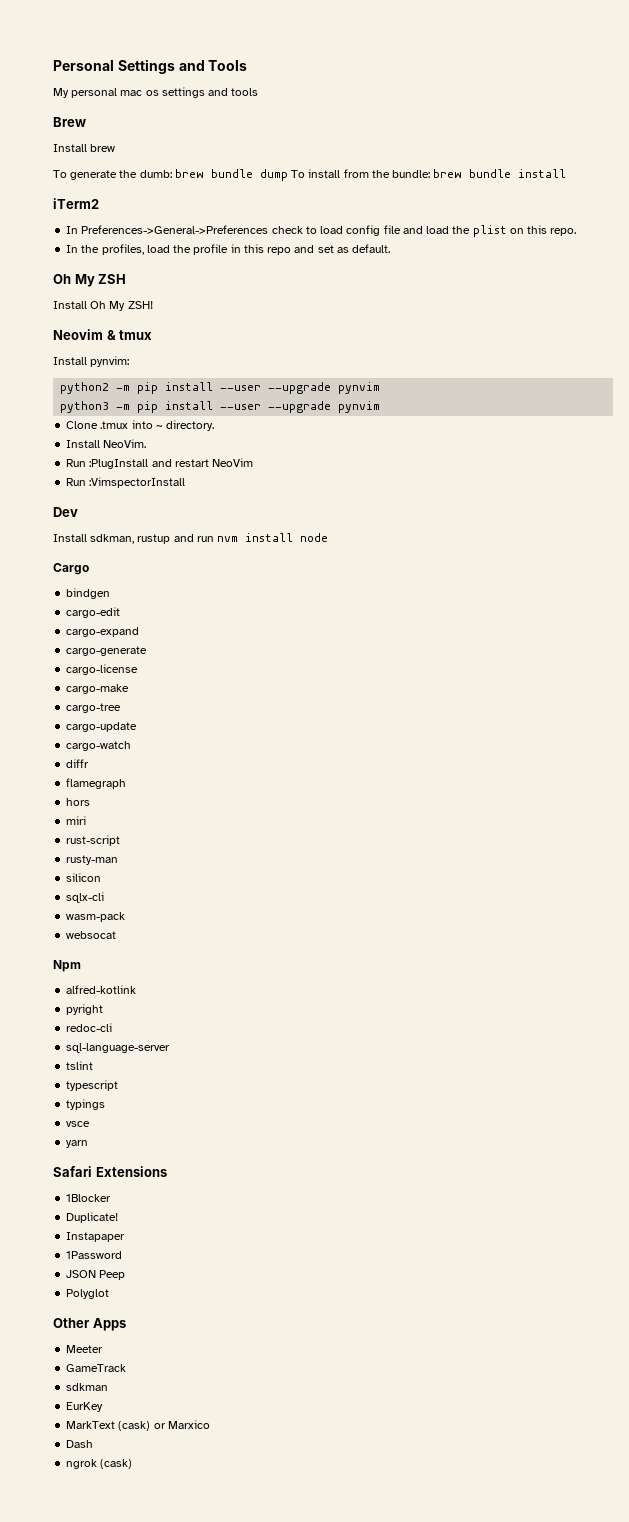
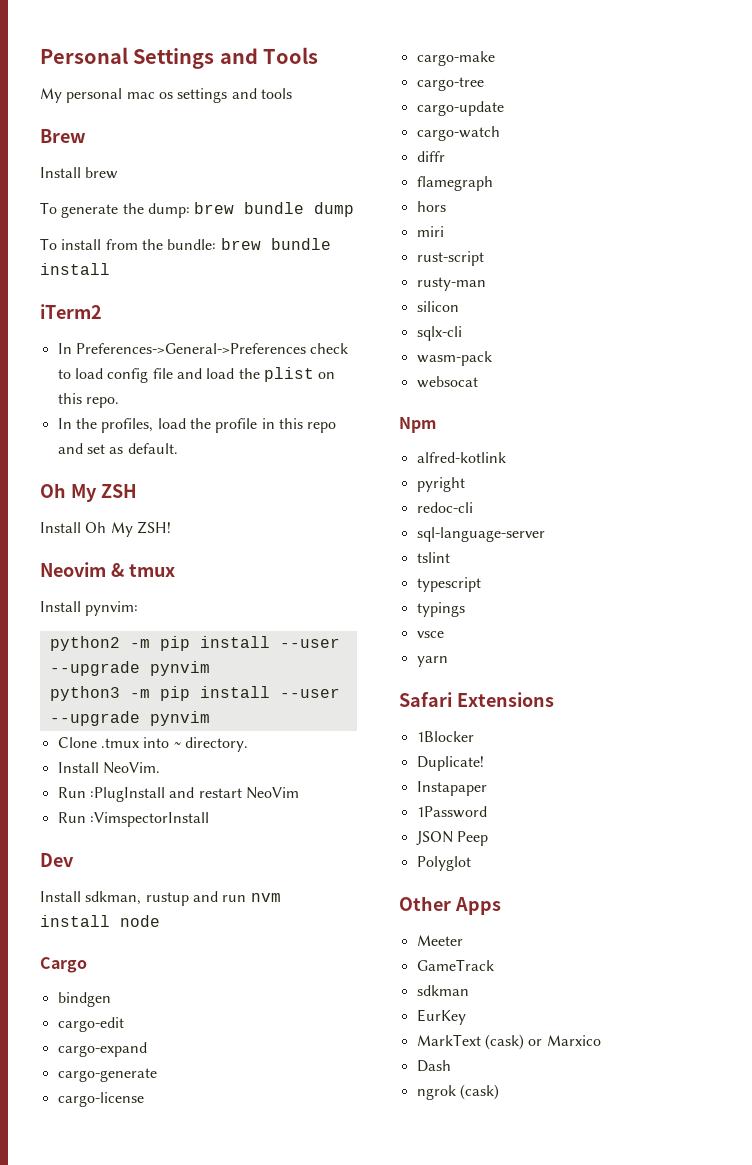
[139,170,172,178] dumb: -> [147,203,190,218] dump:
(288, 175) none -> (355, 209) //

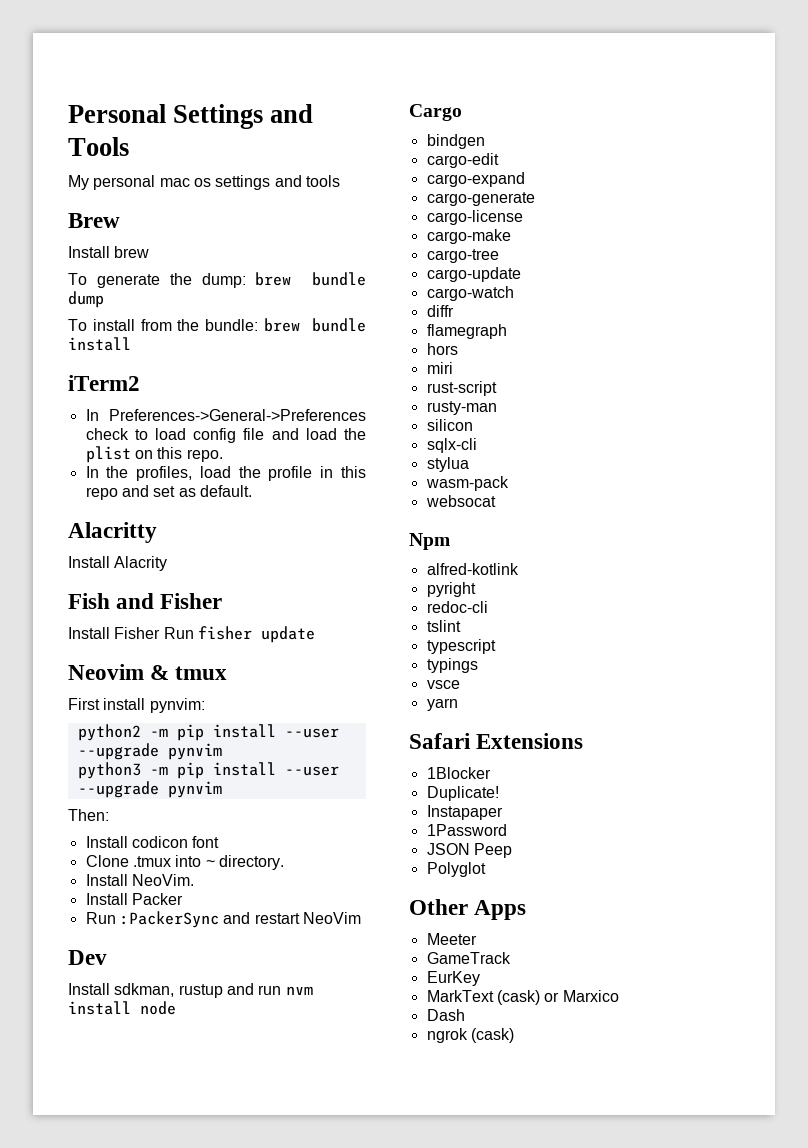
[40,483,137,502] [40,521,171,537] Oh My ZSH // Install Oh My ZSH! -> [68,522,157,543] [68,556,168,571] [68,593,223,609] [68,626,315,643] Alacritty // Install Alacrity // Fish and Fisher // Install Fisher Run fisher update
[40,601,81,612] Install -> [68,698,146,710] First install
(210, 718) none -> [68,809,109,821] [85,836,220,848] // Then: // Install codicon font
[57,787,165,802] // Run :PlugInstall -> [85,893,183,905] [85,911,219,928] // Install Packer // Run :PackerSync
[57,812,209,827] // Run :VimspectorInstall -> (361, 918) none
(462, 333) none -> [426,457,469,472] // stylua
[416,527,545,542] // sql-language-server -> (488, 607) none
[416,985,469,996] // sdkman -> (511, 958) none

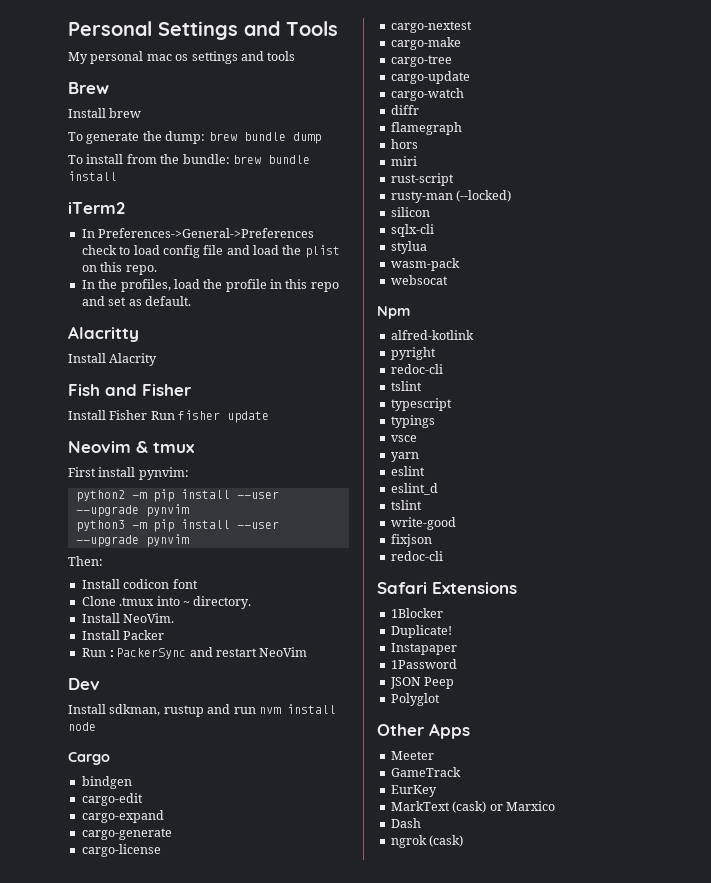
(523, 217) none -> [390,21,472,33] // cargo-nextest
(497, 408) none -> [456,190,512,202] (--locked)
(458, 704) none -> [390,466,425,476] [390,483,438,495] [390,500,422,510] [390,517,456,530] [390,534,432,547] [390,551,443,561] // eslint // eslint_d // tslint // write-good // fixjson // redoc-cli

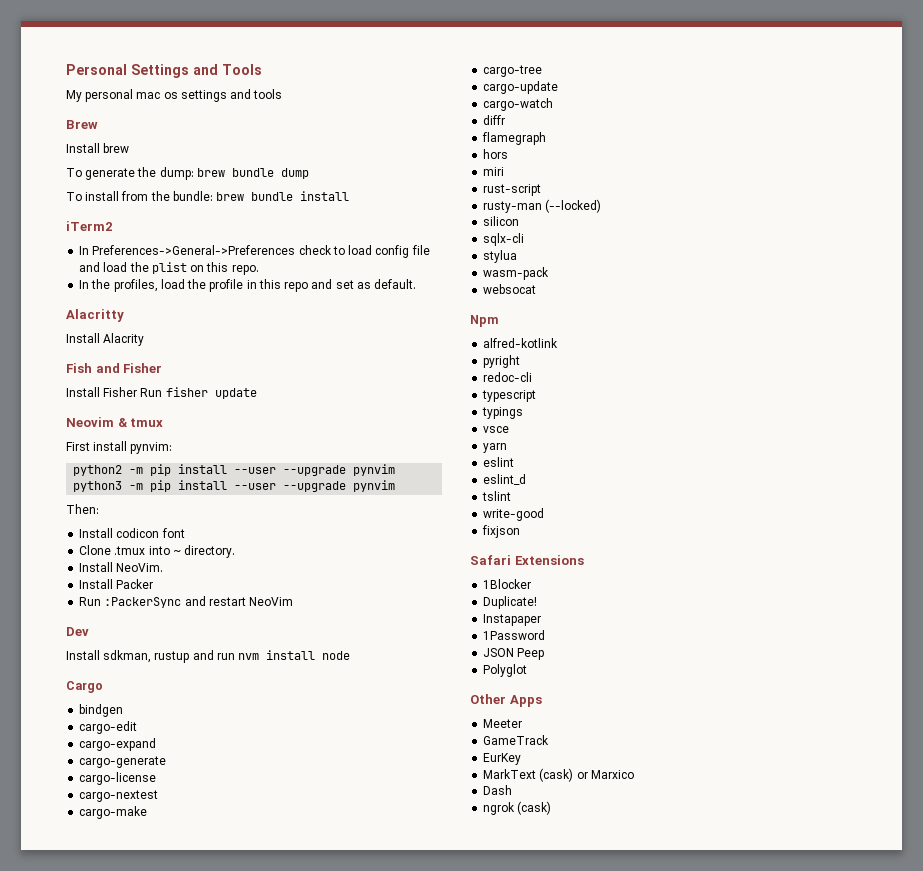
[390,381,422,391] // tslint -> (533, 377) none
[390,551,443,561] // redoc-cli -> (521, 531) none

